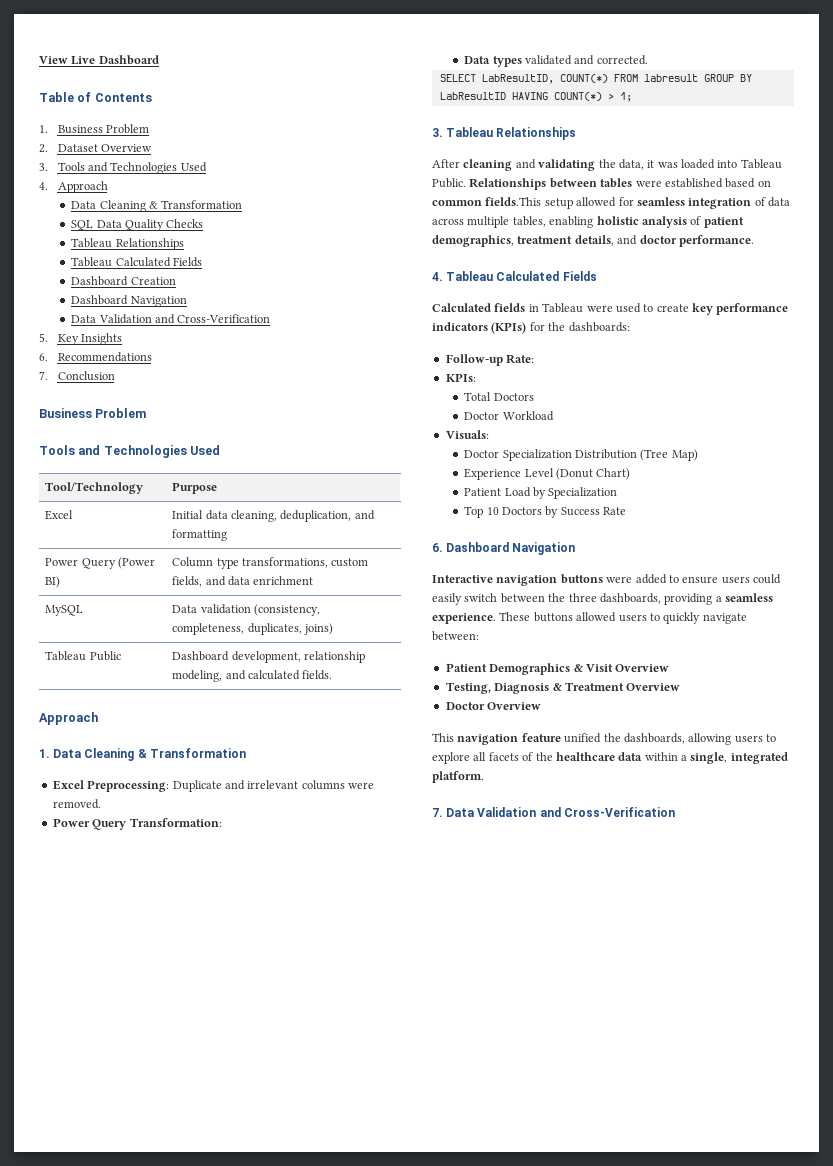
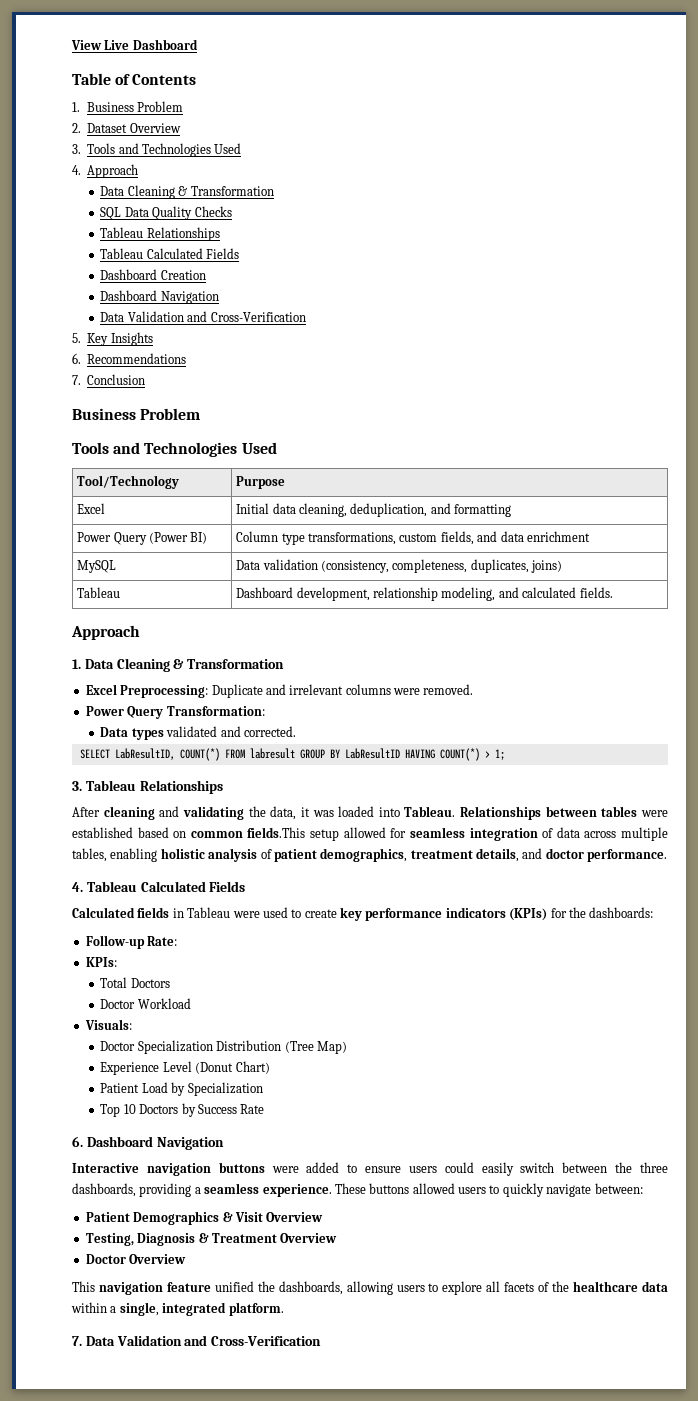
[89,651,121,661] Public -> (121, 592) none
[740,159,782,169] [432,178,466,188] Tableau Public. -> [404,806,456,817] Tableau.

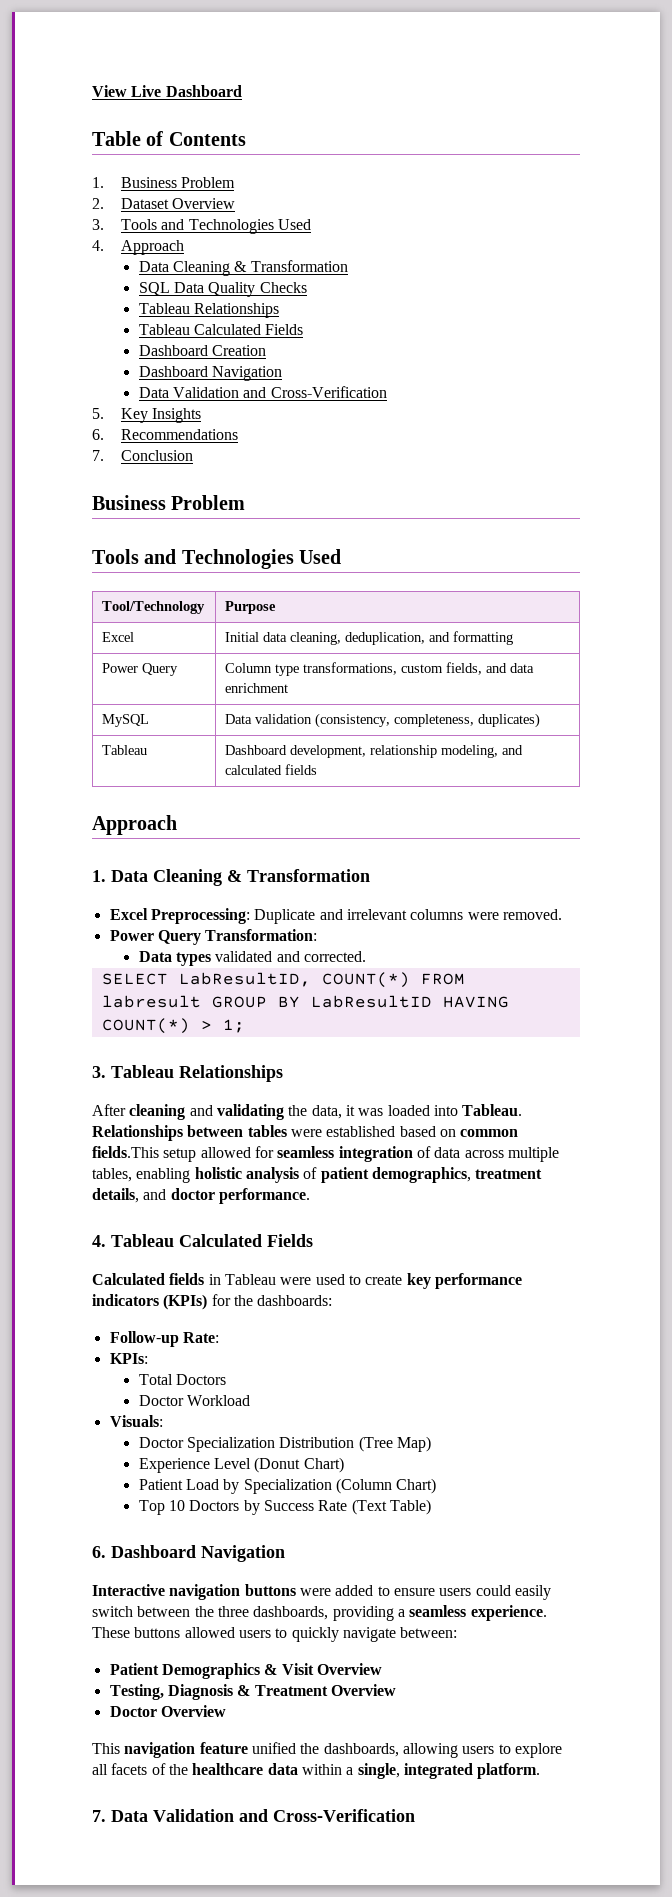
[149,532,208,544] (Power BI) -> (179, 669) none
[470,559,563,573] duplicates, joins) -> [478,713,541,728] duplicates)
[579,587,613,598] fields. -> [285,764,318,775] fields
(263, 1089) none -> [336,1478,437,1494] (Column Chart)
(265, 1109) none -> [351,1499,431,1515] (Text Table)

